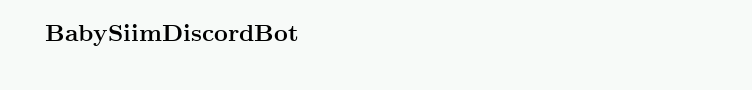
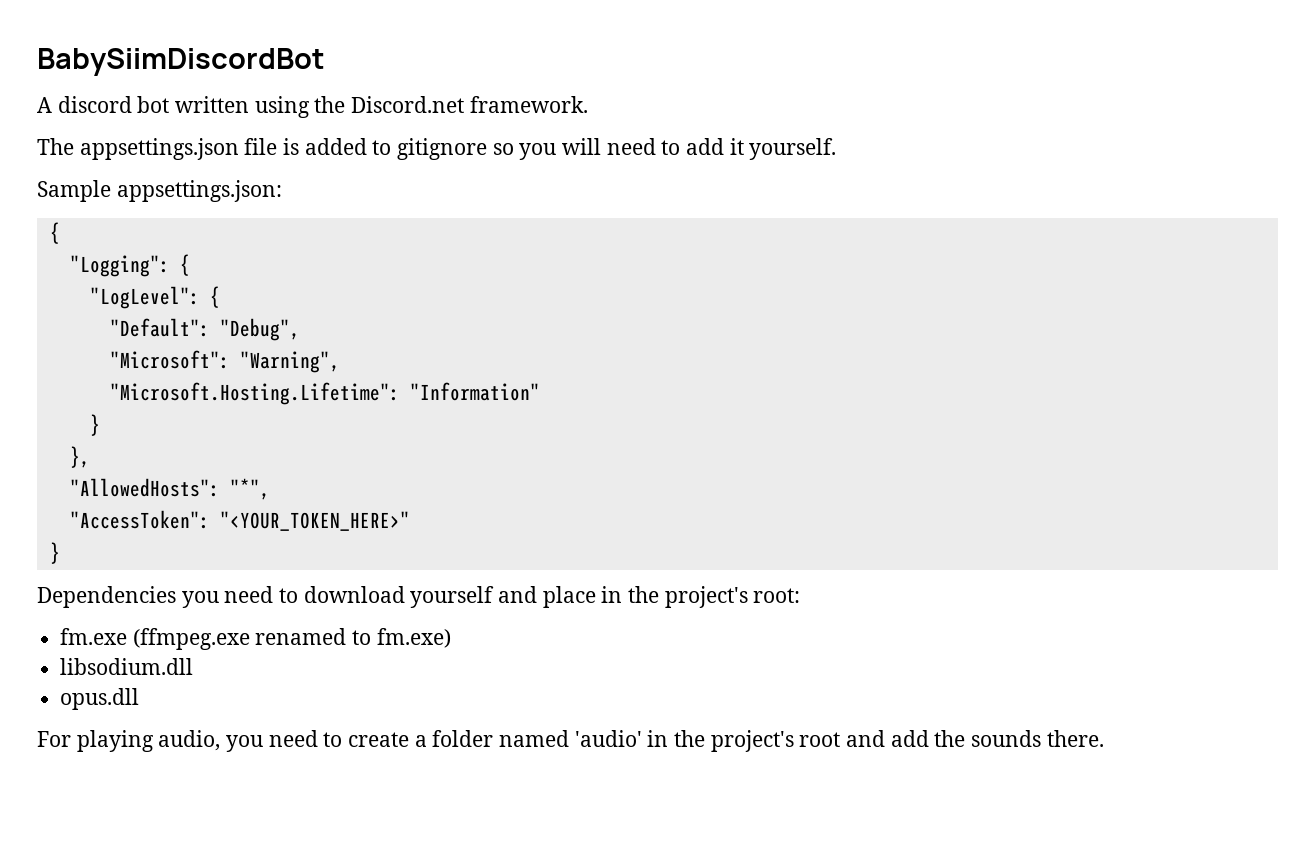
(299, 35) none -> [37,96,588,118] [37,138,837,160] [37,180,282,202] [49,222,60,244] [69,254,190,277] [89,286,220,309] [109,318,300,341] [109,350,340,373] [109,382,540,405] [89,414,100,436] [69,446,90,468] [69,478,270,500] [69,510,410,531] [49,542,60,564] [37,586,801,608] [60,628,451,650] [60,658,194,675] [60,688,140,710] [37,730,1104,752] // A discord bot written using the Discord.net framework. // The appsettings.json file is added to gitignore so you will need to add it yourself. // Sample appsettings.json: // { // "Logging": { // "LogLevel": { // "Default": "Debug", // "Microsoft": "Warning", // "Microsoft.Hosting.Lifetime": "Information" // } // }, // "AllowedHosts": "*", // "AccessToken": "<YOUR_TOKEN_HERE>" // } // Dependencies you need to download yourself and place in the project's root: // fm.exe (ffmpeg.exe renamed to fm.exe) // libsodium.dll // opus.dll // For playing audio, you need to create a folder named 'audio' in the project's root and add the sounds there.

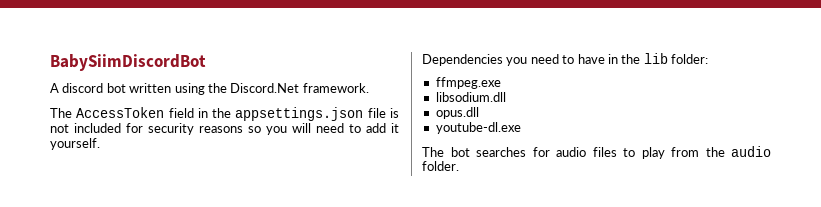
[351,96,465,113] Discord.net -> [230,83,300,93] Discord.Net
[79,138,488,160] appsettings.json file is added to gitignore -> [76,107,399,121] [50,123,243,135] AccessToken field in the appsettings.json file is not included for security reasons
[37,180,282,202] [49,222,60,244] [69,254,190,277] [89,286,220,309] [109,318,300,341] [109,350,340,373] [109,382,540,405] [89,414,100,436] [69,446,90,468] [69,478,270,500] [69,510,410,531] [49,542,60,564] [37,586,801,608] [60,628,451,650] [60,658,194,675] [60,688,140,710] [37,730,1104,752] Sample appsettings.json: // { // "Logging": { // "LogLevel": { // "Default": "Debug", // "Microsoft": "Warning", // "Microsoft.Hosting.Lifetime": "Information" // } // }, // "AllowedHosts": "*", // "AccessToken": "<YOUR_TOKEN_HERE>" // } // Dependencies you need to download yourself and place in the project's root: // fm.exe (ffmpeg.exe renamed to fm.exe) // libsodium.dll // opus.dll // For playing audio, you need to create a folder named 'audio' in the project's root and add the sounds there. -> [422,53,708,66] [435,77,501,89] [435,92,506,102] [435,107,479,119] [435,122,521,134] [422,146,771,159] [422,161,459,171] Dependencies you need to have in the lib folder: // ffmpeg.exe // libsodium.dll // opus.dll // youtube-dl.exe // The bot searches for audio files to play from the audio folder.

